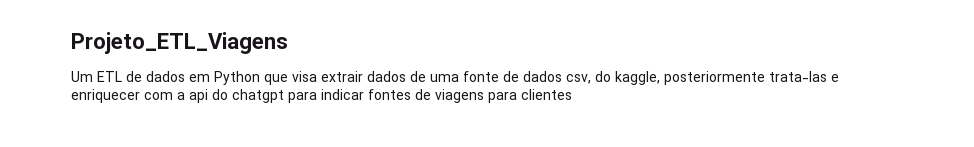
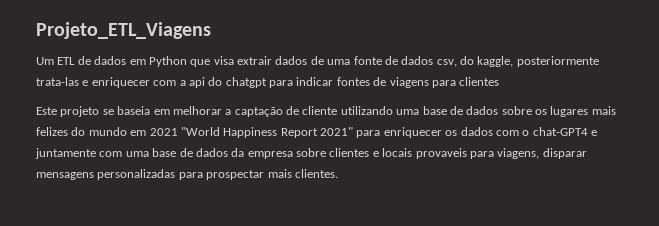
(572, 94) none -> [36,106,616,117] [36,127,597,138] [35,148,587,159] [36,169,338,180] // Este projeto se baseia em melhorar a captação de cliente utilizando uma base de dados sobre os lugares mais felizes do mundo em 2021 "World Happiness Report 2021" para enriquecer os dados com o chat-GPT4 e juntamente com uma base de dados da empresa sobre clientes e locais provaveis para viagens, disparar mensagens personalizadas para prospectar mais clientes.

